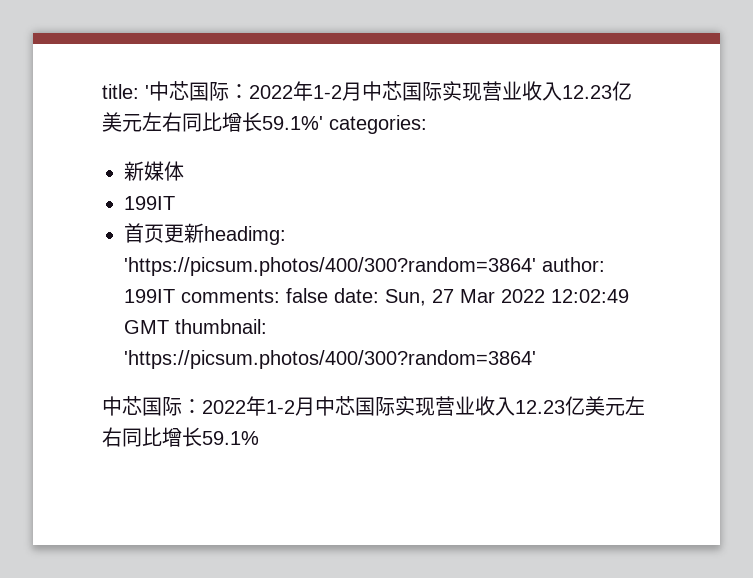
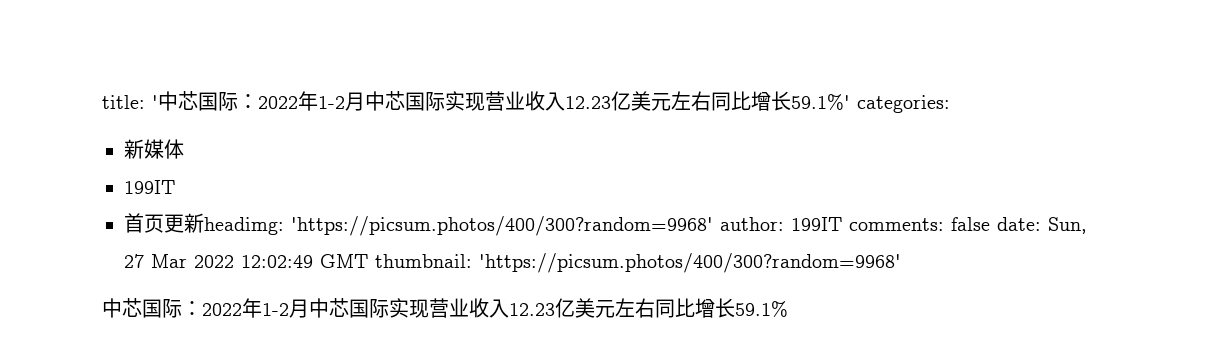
[124,257,536,276] 'https://picsum.photos/400/300?random=3864' -> [291,216,713,236] 'https://picsum.photos/400/300?random=9968'
[124,350,536,369] 'https://picsum.photos/400/300?random=3864' -> [479,253,901,273] 'https://picsum.photos/400/300?random=9968'

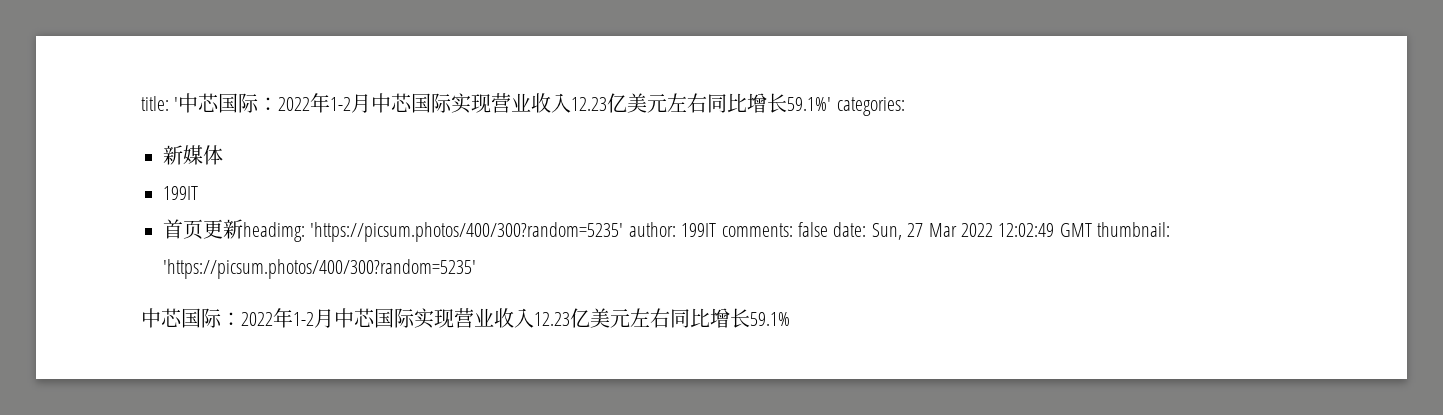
[291,216,713,236] 'https://picsum.photos/400/300?random=9968' -> [310,222,624,242] 'https://picsum.photos/400/300?random=5235'
[479,253,901,273] 'https://picsum.photos/400/300?random=9968' -> [163,259,476,279] 'https://picsum.photos/400/300?random=5235'

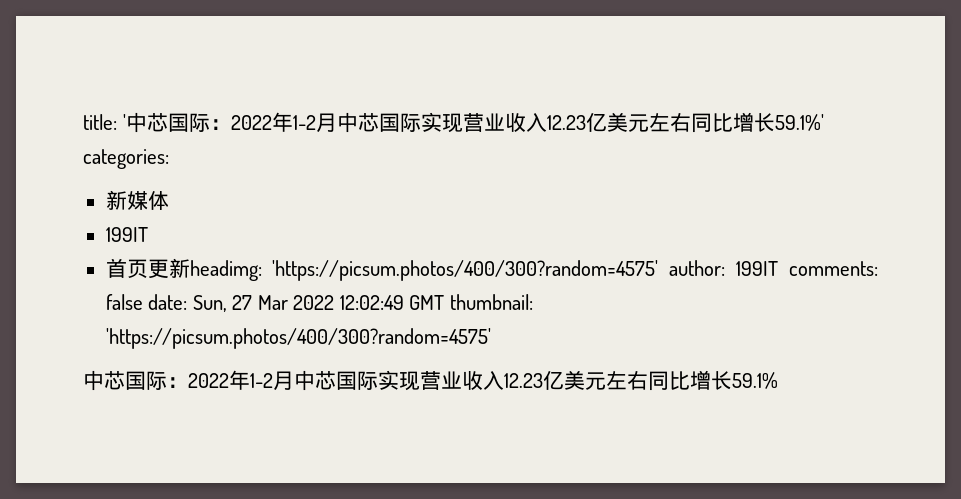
[310,222,624,242] 'https://picsum.photos/400/300?random=5235' -> [272,260,659,281] 'https://picsum.photos/400/300?random=4575'
[163,259,476,279] 'https://picsum.photos/400/300?random=5235' -> [105,328,492,349] 'https://picsum.photos/400/300?random=4575'

